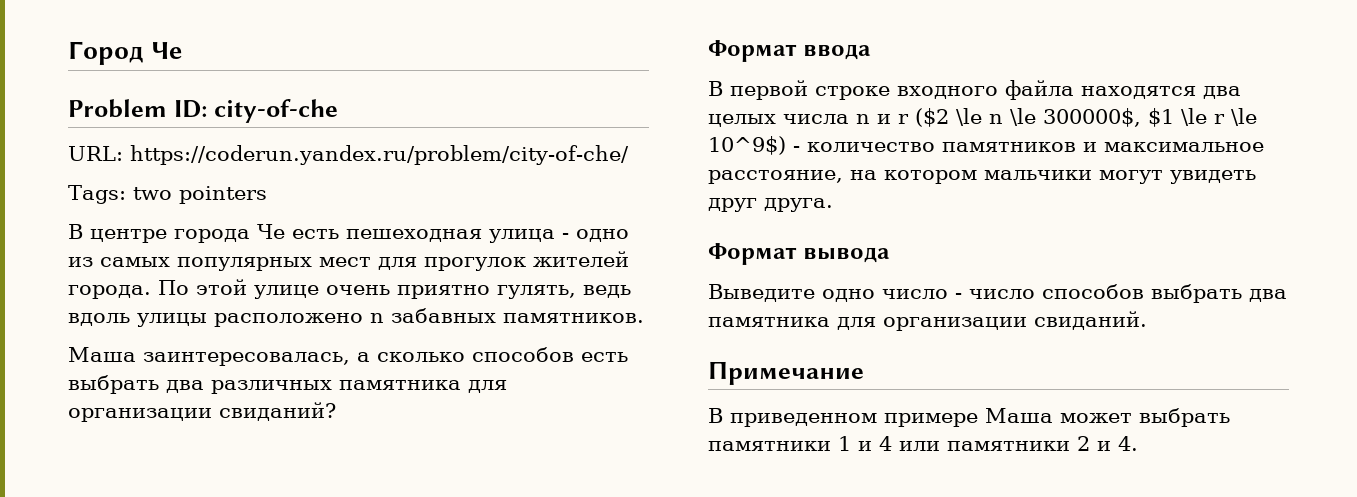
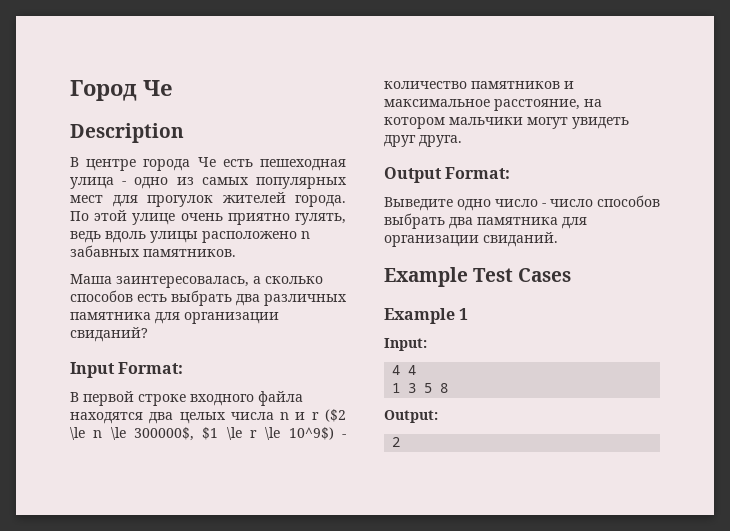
[68,99,338,123] [68,145,629,165] [68,185,267,204] Problem ID: city-of-che // URL: https://coderun.yandex.ru/problem/city-of-che/ // Tags: two pointers -> [70,123,184,143] Description
[708,40,872,62] Формат ввода -> [70,362,184,378] Input Format:
[708,243,891,265] Формат вывода -> [384,167,511,183] Output Format:
[708,361,864,385] [708,408,1230,427] [708,436,1138,451] Примечание // В приведенном примере Маша может выбрать памятники 1 и 4 или памятники 2 и 4. -> [384,267,572,287] [384,308,469,324] [384,338,427,351] [392,365,417,375] [392,383,449,393] [384,410,438,423] [392,437,401,447] Example Test Cases // Example 1 // Input: // 4 4 // 1 3 5 8 // Output: // 2

